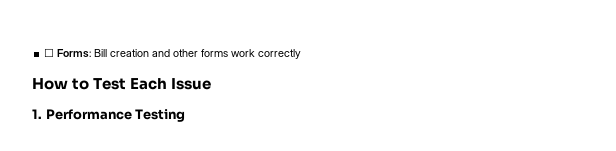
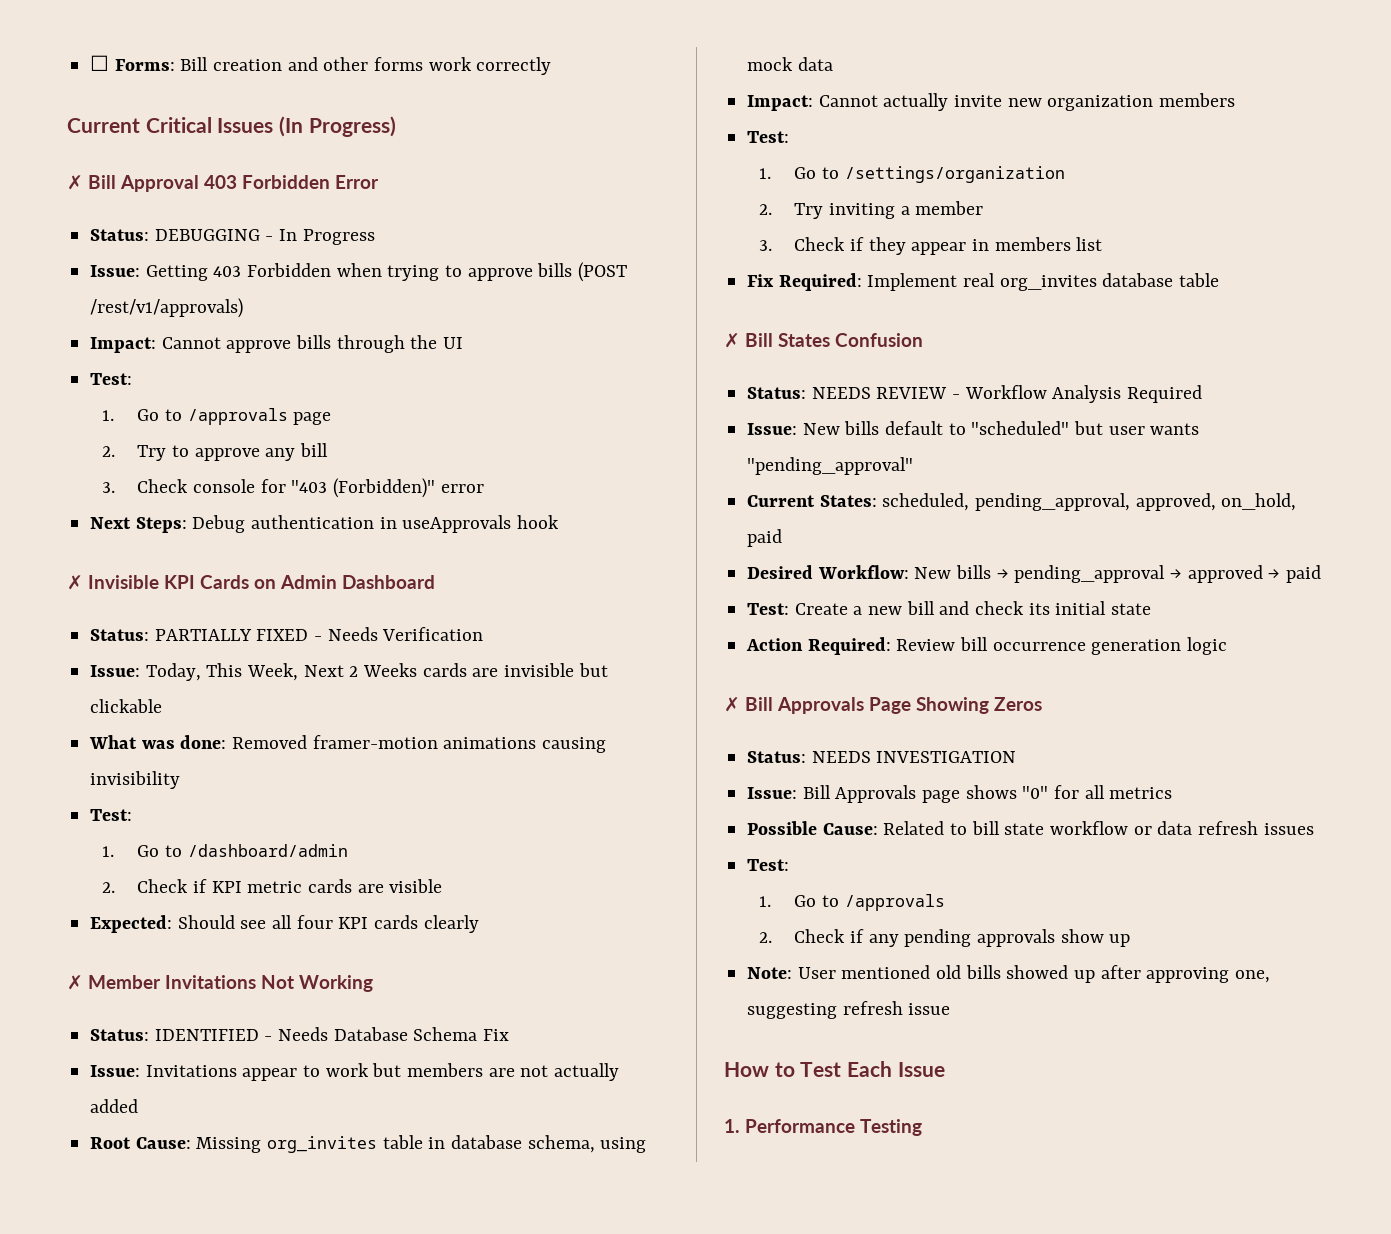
(302, 54) none -> [67,116,396,137] [67,175,379,192] [90,229,375,245] [90,262,628,282] [90,298,244,318] [90,335,464,353] [90,373,133,385] [102,408,332,425] [102,443,328,461] [102,478,484,498] [90,515,560,533] [67,575,435,590] [90,627,484,641] [90,663,608,681] [90,699,163,713] [89,735,607,753] [90,771,181,789] [90,809,133,821] [102,844,348,857] [102,879,443,893] [90,915,479,933] [67,975,373,992] [90,1027,510,1041] [90,1063,620,1081] [90,1099,139,1113] [90,1135,647,1153] [747,57,833,71] [747,93,1236,111] [747,131,790,143] [759,166,1065,183] [759,201,984,219] [759,237,1103,255] [747,273,1220,291] [724,333,923,348] [747,385,1203,403] [747,421,1200,435] [747,457,914,475] [747,493,1297,511] [747,529,783,547] [747,565,1322,583] [747,601,1152,615] [746,637,1228,655] [724,697,1042,714] [747,751,1017,763] [747,785,1173,803] [747,821,1314,835] [747,859,790,871] [759,894,945,911] [759,929,1131,947] [747,965,1271,983] [747,1001,951,1019] // Current Critical Issues (In Progress) // ✗ Bill Approval 403 Forbidden Error // Status: DEBUGGING - In Progress // Issue: Getting 403 Forbidden when trying to approve bills (POST /rest/v1/approvals) // Impact: Cannot approve bills through the UI // Test: // 1. Go to /approvals page // 2. Try to approve any bill // 3. Check console for "403 (Forbidden)" error // Next Steps: Debug authentication in useApprovals hook // ✗ Invisible KPI Cards on Admin Dashboard // Status: PARTIALLY FIXED - Needs Verification // Issue: Today, This Week, Next 2 Weeks cards are invisible but clickable // What was done: Removed framer-motion animations causing invisibility // Test: // 1. Go to /dashboard/admin // 2. Check if KPI metric cards are visible // Expected: Should see all four KPI cards clearly // ✗ Member Invitations Not Working // Status: IDENTIFIED - Needs Database Schema Fix // Issue: Invitations appear to work but members are not actually added // Root Cause: Missing org_invites table in database schema, using mock data // Impact: Cannot actually invite new organization members // Test: // 1. Go to /settings/organization // 2. Try inviting a member // 3. Check if they appear in members list // Fix Required: Implement real org_invites database table // ✗ Bill States Confusion // Status: NEEDS REVIEW - Workflow Analysis Required // Issue: New bills default to "scheduled" but user wants "pending_approval" // Current States: scheduled, pending_approval, approved, on_hold, paid // Desired Workflow: New bills → pending_approval → approved → paid // Test: Create a new bill and check its initial state // Action Required: Review bill occurrence generation logic // ✗ Bill Approvals Page Showing Zeros // Status: NEEDS INVESTIGATION // Issue: Bill Approvals page shows "0" for all metrics // Possible Cause: Related to bill state workflow or data refresh issues // Test: // 1. Go to /approvals // 2. Check if any pending approvals show up // Note: User mentioned old bills showed up after approving one, suggesting refresh issue

